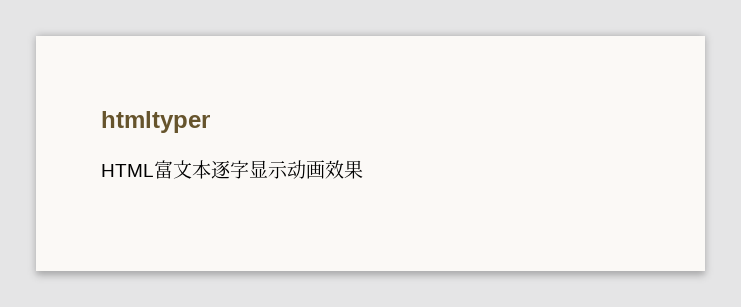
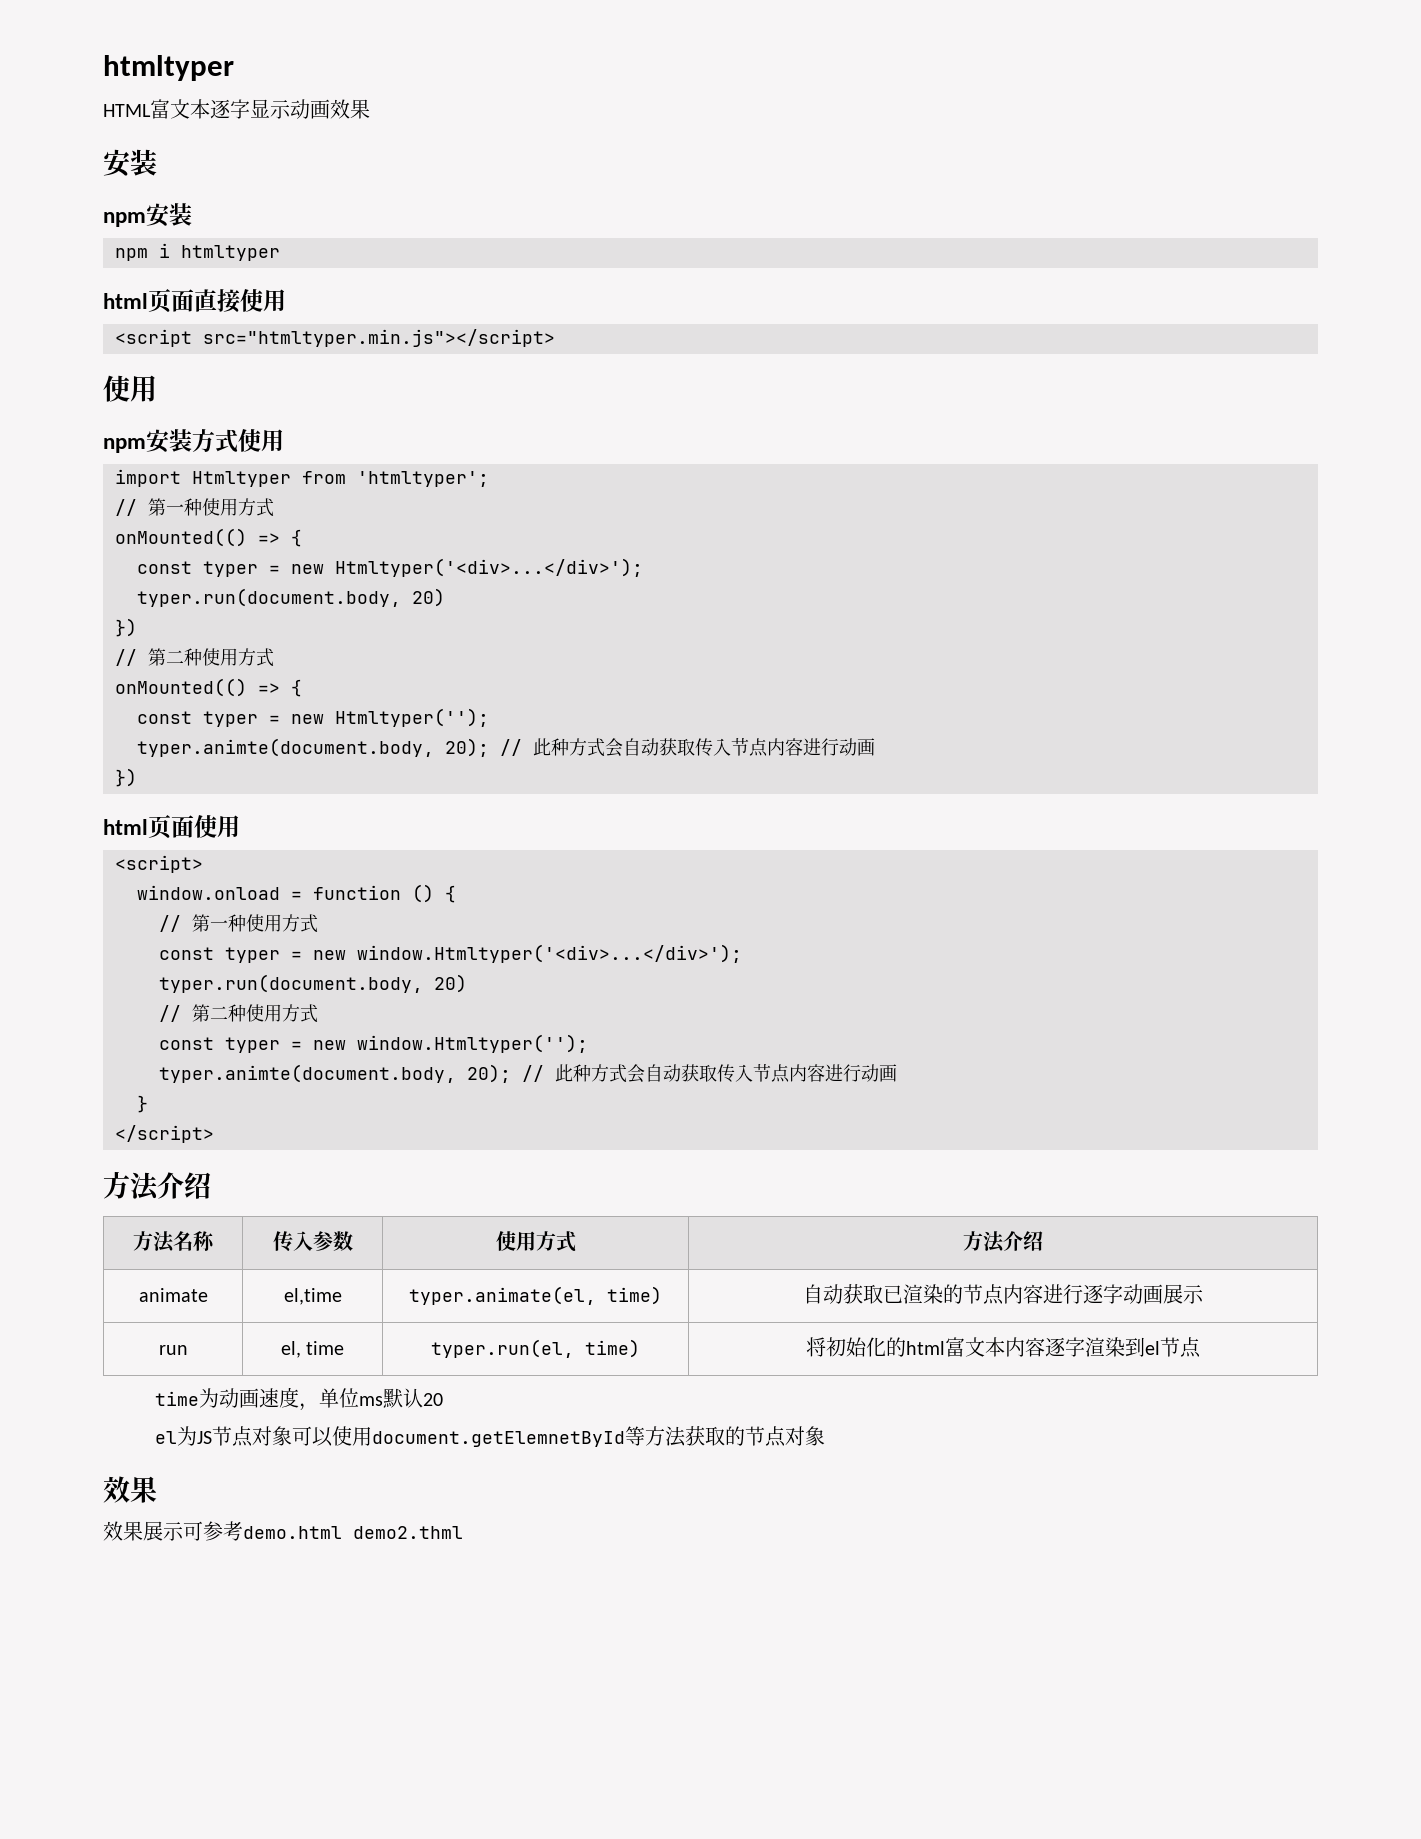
(363, 169) none -> [103,149,157,177] [103,203,192,227] [115,243,280,261] [103,289,286,313] [115,329,555,347] [103,375,157,402] [103,429,284,453] [115,469,489,487] [115,498,274,517] [115,528,302,547] [137,558,643,577] [137,588,445,607] [115,618,137,637] [115,648,274,667] [115,678,302,697] [137,708,489,727] [137,738,875,757] [115,768,137,787] [103,815,240,839] [115,855,203,873] [137,884,456,903] [159,914,318,933] [159,944,742,963] [159,974,467,993] [159,1004,318,1023] [159,1034,588,1053] [159,1064,897,1083] [137,1095,148,1113] [115,1125,214,1143] [103,1171,211,1201] [133,1231,215,1253] [272,1231,353,1252] [495,1231,576,1252] [963,1231,1043,1253] [138,1288,208,1302] [283,1288,342,1305] [409,1286,662,1305] [803,1284,1204,1305] [158,1345,188,1355] [280,1341,345,1358] [431,1339,640,1358] [806,1337,1201,1358] [154,1387,443,1411] [154,1426,825,1447] [103,1476,157,1503] [103,1521,463,1541] // 安装 // npm安装 // npm i htmltyper // html页面直接使用 // <script src="htmltyper.min.js"></script> // 使用 // npm安装方式使用 // import Htmltyper from 'htmltyper'; // // 第一种使用方式 // onMounted(() => { // const typer = new Htmltyper('<div>...</div>'); // typer.run(document.body, 20) // }) // // 第二种使用方式 // onMounted(() => { // const typer = new Htmltyper(''); // typer.animte(document.body, 20); // 此种方式会自动获取传入节点内容进行动画 // }) // html页面使用 // <script> // window.onload = function () { // // 第一种使用方式 // const typer = new window.Htmltyper('<div>...</div>'); // typer.run(document.body, 20) // // 第二种使用方式 // const typer = new window.Htmltyper(''); // typer.animte(document.body, 20); // 此种方式会自动获取传入节点内容进行动画 // } // </script> // 方法介绍 // 方法名称 | 传入参数 | 使用方式 | 方法介绍 // animate | el,time | typer.animate(el, time) | 自动获取已渲染的节点内容进行逐字动画展示 // run | el, time | typer.run(el, time) | 将初始化的html富文本内容逐字渲染到el节点 // time为动画速度，单位ms默认20 // el为JS节点对象可以使用document.getElemnetById等方法获取的节点对象 // 效果 // 效果展示可参考demo.html demo2.thml

